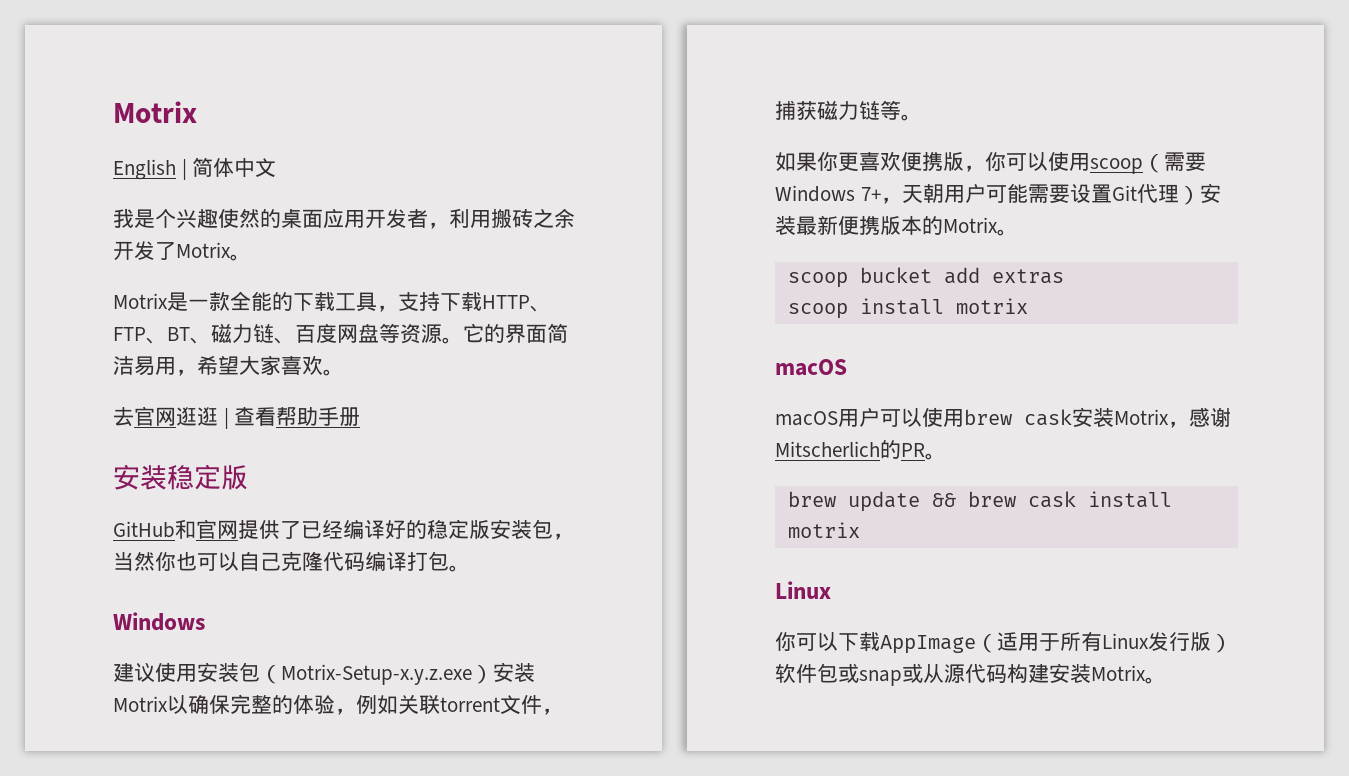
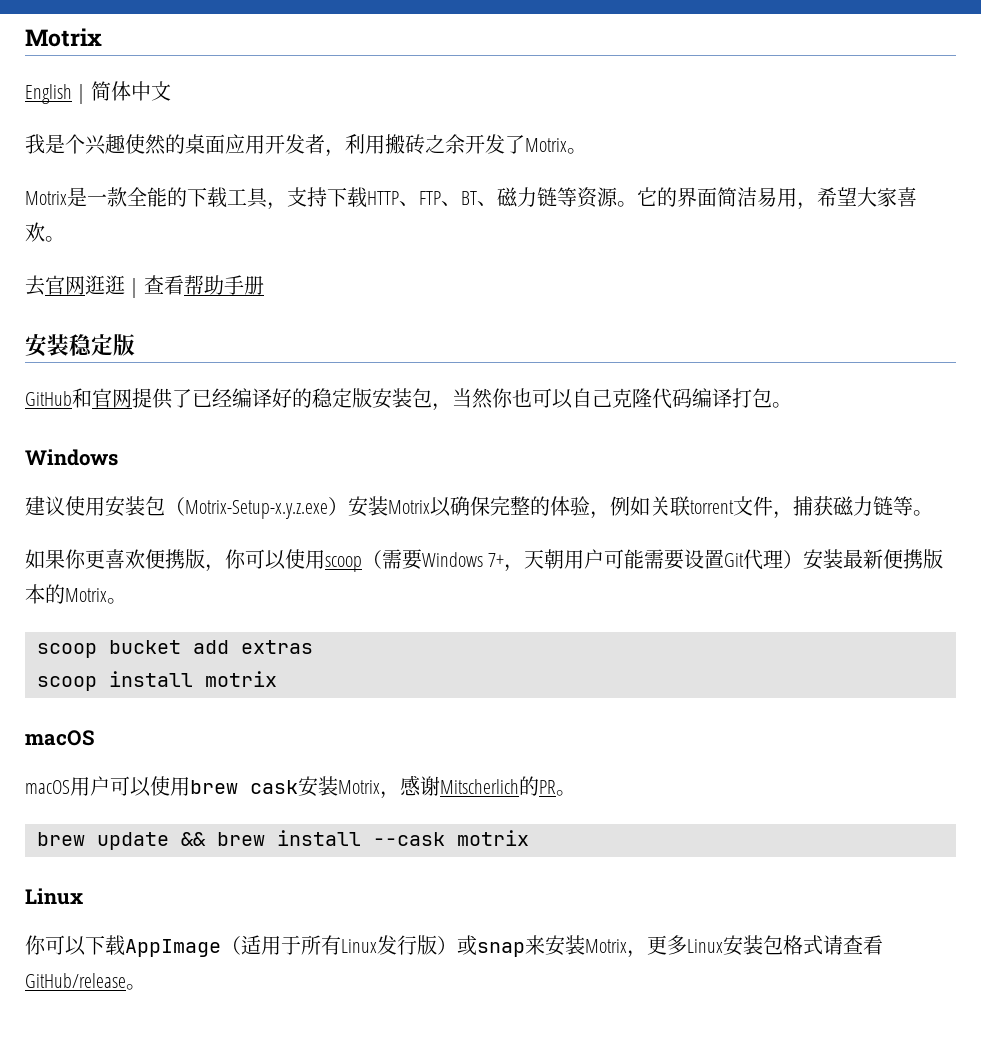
[274,323,379,344] 、百度网盘 -> (557, 197) none
[1027,491,1172,508] cask install -> [277,830,445,846] install --cask
[775,663,1146,686] 软件包或snap或从源代码构建安装Motrix -> [457,935,883,958] [25,973,126,988] 或snap来安装Motrix，更多Linux安装包格式请查看GitHub/release

